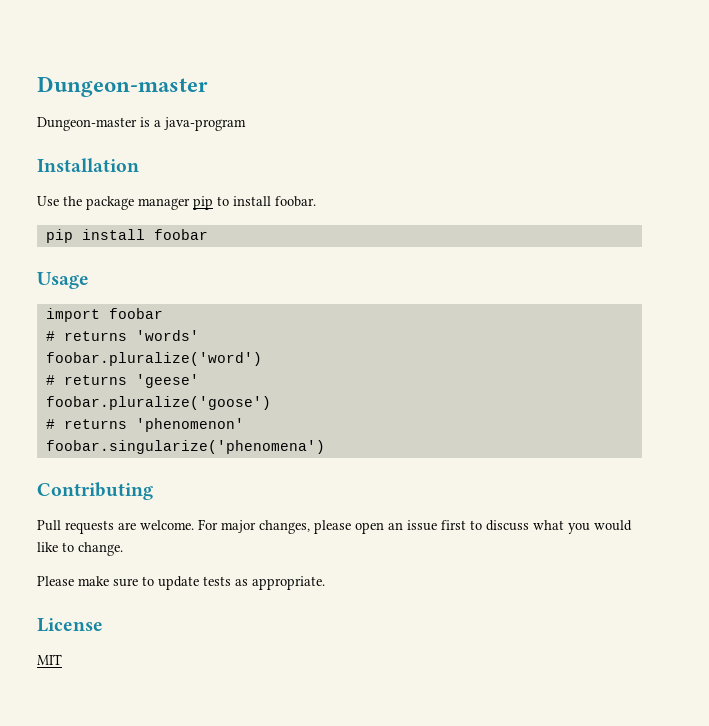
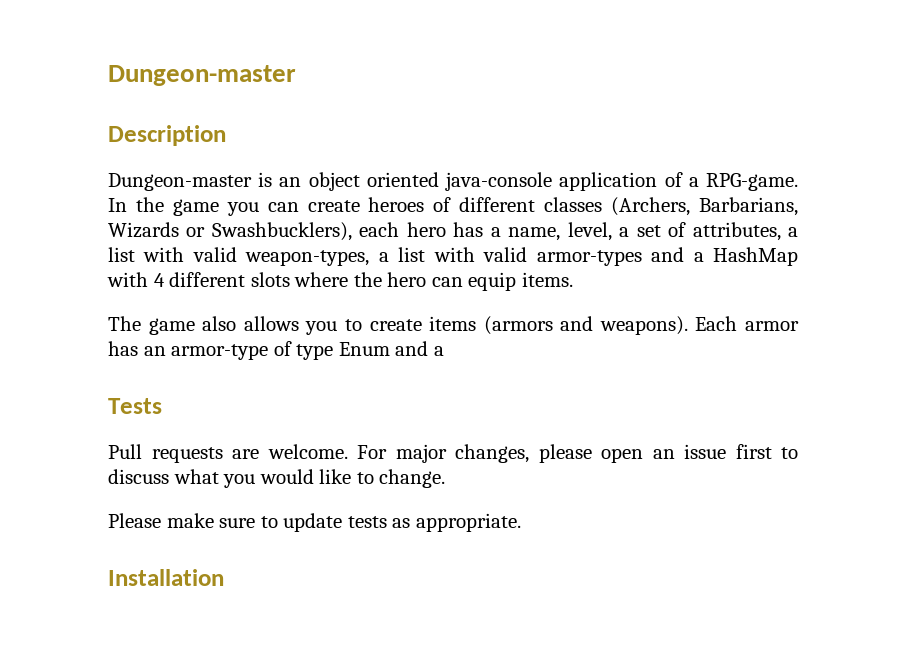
[37,76,208,97] Dungeon-master -> [108,65,296,86] [108,125,226,146] Dungeon-master // Description
[154,117,246,131] [37,158,139,172] [37,196,316,210] [45,229,208,243] [37,272,89,289] [45,308,163,322] [45,330,199,341] [45,352,262,366] [45,374,199,388] [45,396,271,410] [45,418,244,432] [45,440,325,454] [37,482,153,500] a java-program // Installation // Use the package manager pip to install foobar. // pip install foobar // Usage // import foobar // # returns 'words' // foobar.pluralize('word') // # returns 'geese' // foobar.pluralize('goose') // # returns 'phenomenon' // foobar.singularize('phenomena') // Contributing -> [279,172,798,191] [108,197,799,216] [108,222,798,241] [108,247,798,266] [107,272,573,291] [108,316,799,335] [108,341,444,360] [108,398,162,414] an object oriented java-console application of a RPG-game. In the game you can create heroes of different classes (Archers, Barbarians, Wizards or Swashbucklers), each hero has a name, level, a set of attributes, a list with valid weapon-types, a list with valid armor-types and a HashMap with 4 different slots where the hero can equip items. // The game also allows you to create items (armors and weapons). Each armor has an armor-type of type Enum and a // Tests
[37,618,103,632] [37,654,62,665] License // MIT -> [108,569,224,586] Installation

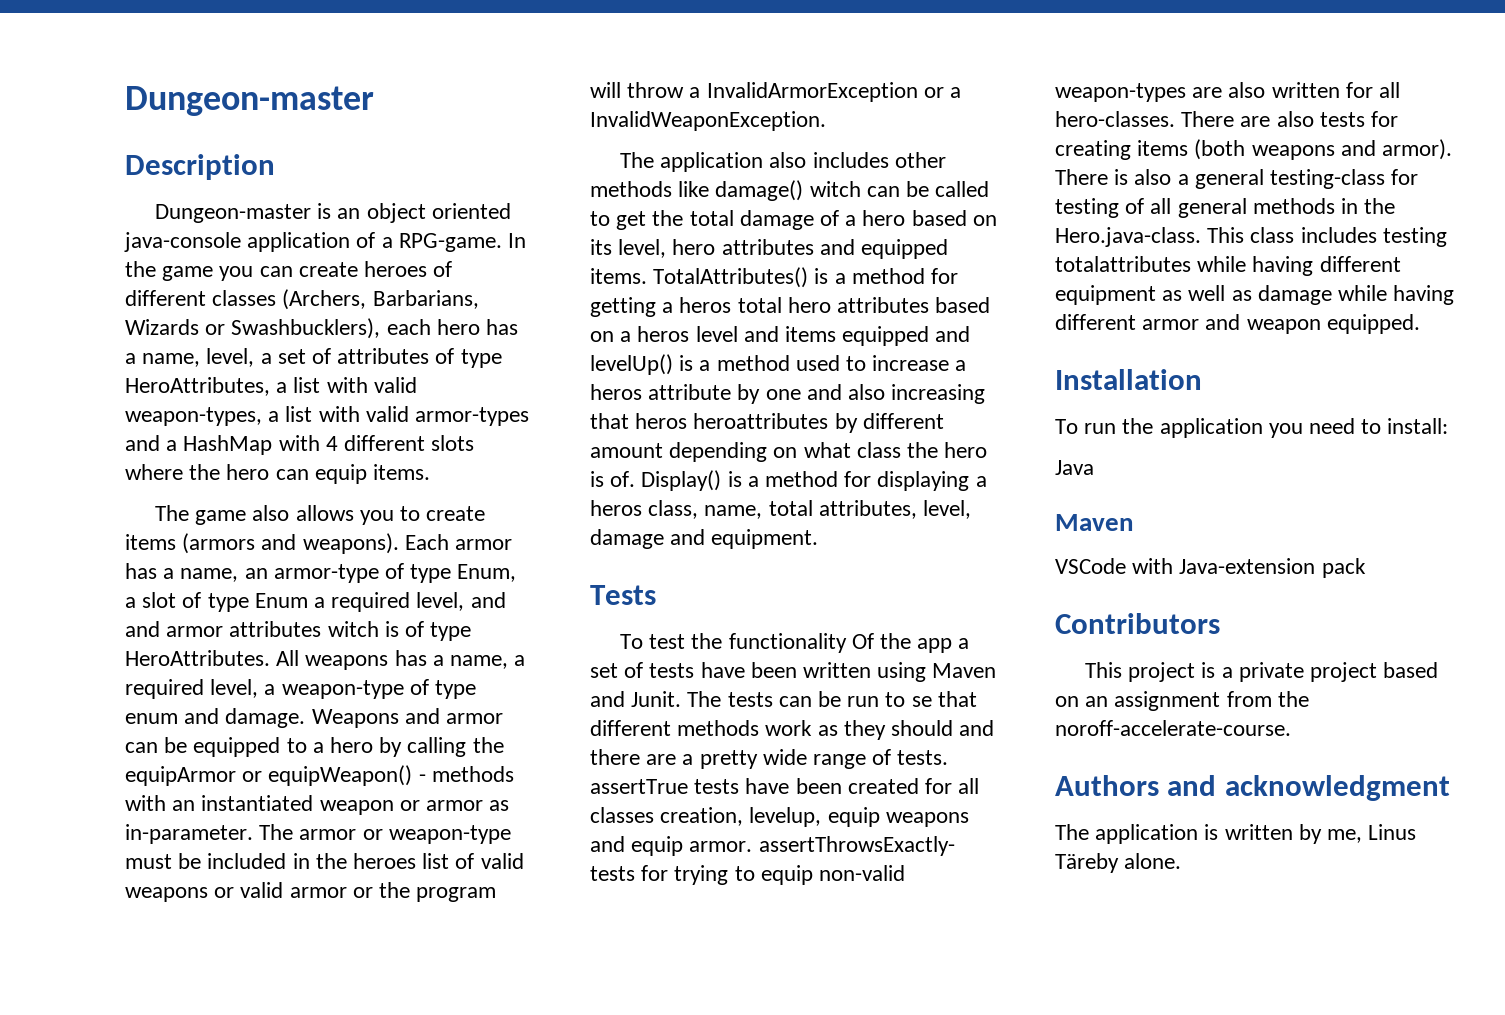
[692,222,781,241] attributes, -> [337,348,502,368] [125,377,270,396] attributes of type HeroAttributes,
(138, 348) none -> [163,568,239,582] a name,
[338,341,444,356] [108,398,162,414] [108,444,798,463] [108,469,446,488] [108,513,521,532] [108,569,224,586] Enum and a // Tests // Pull requests are welcome. For major changes, please open an issue first to discuss what you would like to change. // Please make sure to update tests as appropriate. // Installation -> [457,564,517,582] [125,592,506,612] [125,621,472,641] [125,650,526,670] [125,679,477,699] [125,708,504,728] [125,737,504,757] [125,765,514,786] [125,795,510,815] [125,824,511,844] [125,853,524,869] [125,882,497,902] [590,82,962,102] [590,111,826,131] [619,152,946,172] [590,180,990,201] [590,210,997,230] [590,239,949,259] [590,267,959,288] [590,297,991,317] [590,326,971,346] [590,354,967,375] [590,384,986,404] [590,413,944,433] [590,442,988,462] [590,470,987,491] [590,500,972,519] [590,529,819,549] [590,585,656,605] [619,633,970,653] [590,662,997,682] [590,691,977,707] [590,720,995,740] [590,749,949,769] [590,778,980,794] [590,807,969,827] [590,836,955,856] [590,865,906,885] [1055,82,1401,102] [1055,111,1399,127] [1055,139,1453,160] [1055,169,1419,189] [1055,198,1396,218] [1055,227,1447,247] [1055,256,1401,276] [1055,285,1455,305] [1055,314,1420,334] [1055,369,1202,390] [1055,418,1449,438] [1055,460,1094,475] [1055,514,1133,531] [1055,558,1366,578] [1055,613,1220,634] [1084,662,1439,682] [1055,691,1309,711] [1055,720,1291,736] [1055,775,1450,801] [1055,824,1417,844] [1055,853,1182,873] Enum, a slot of type Enum a required level, and and armor attributes witch is of type HeroAttributes. All weapons has a name, a required level, a weapon-type of type enum and damage. Weapons and armor can be equipped to a hero by calling the equipArmor or equipWeapon() - methods with an instantiated weapon or armor as in-parameter. The armor or weapon-type must be included in the heroes list of valid weapons or valid armor or the program will throw a InvalidArmorException or a InvalidWeaponException. // The application also includes other methods like damage() witch can be called to get the total damage of a hero based on its level, hero attributes and equipped items. TotalAttributes() is a method for getting a heros total hero attributes based on a heros level and items equipped and levelUp() is a method used to increase a heros attribute by one and also increasing that heros heroattributes by different amount depending on what class the hero is of. Display() is a method for displaying a heros class, name, total attributes, level, damage and equipment. // Tests // To test the functionality Of the app a set of tests have been written using Maven and Junit. The tests can be run to se that different methods work as they should and there are a pretty wide range of tests. assertTrue tests have been created for all classes creation, levelup, equip weapons and equip armor. assertThrowsExactly- tests for trying to equip non-valid weapon-types are also written for all hero-classes. There are also tests for creating items (both weapons and armor). There is also a general testing-class for testing of all general methods in the Hero.java-class. This class includes testing totalattributes while having different equipment as well as damage while having different armor and weapon equipped. // Installation // To run the application you need to install: // Java // Maven // VSCode with Java-extension pack // Contributors // This project is a private project based on an assignment from the noroff-accelerate-course. // Authors and acknowledgment // The application is written by me, Linus Täreby alone.

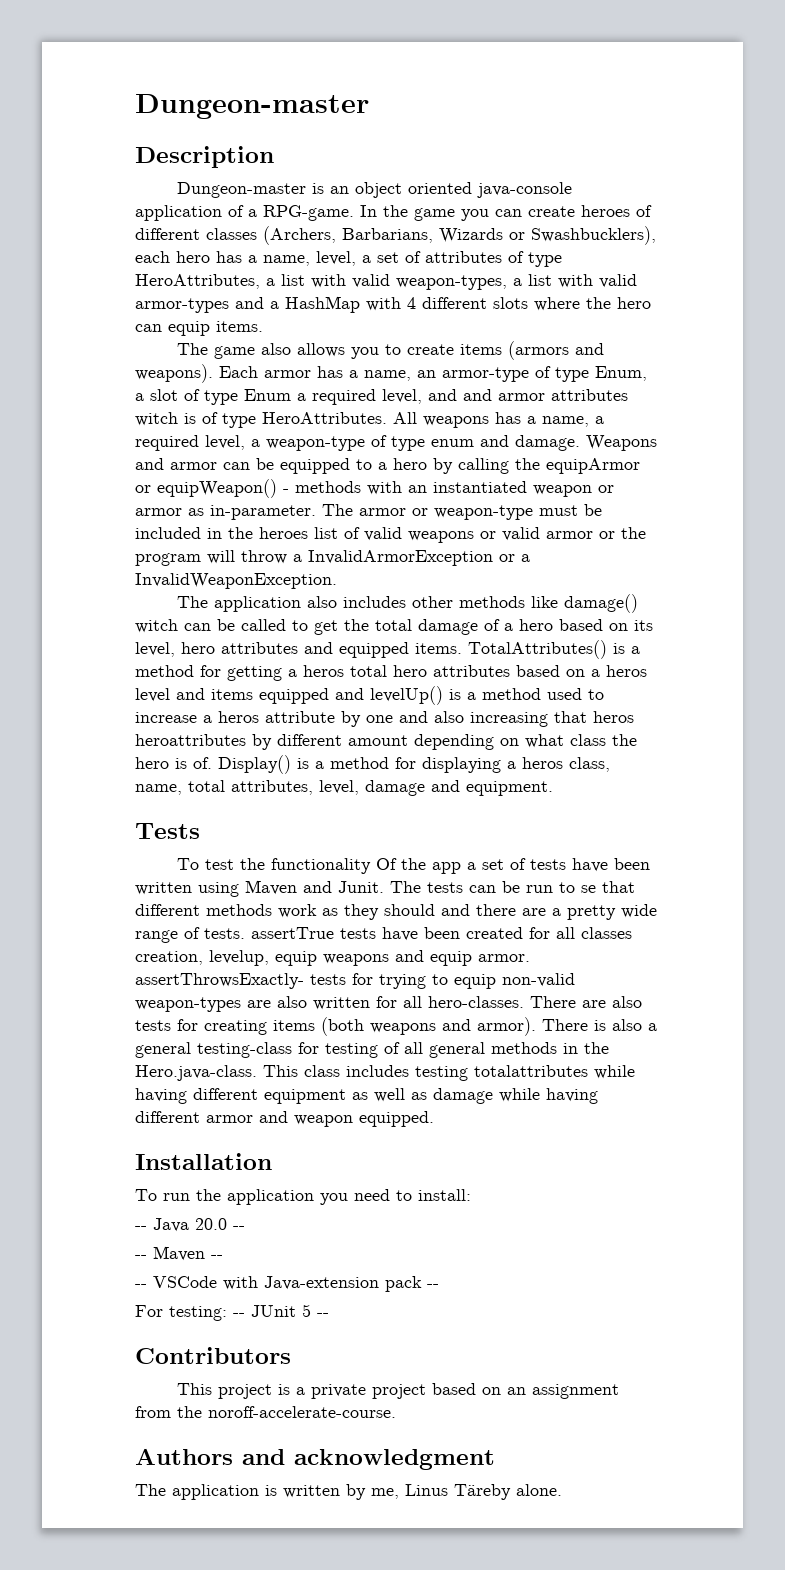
(1449, 426) none -> [135,1226,147,1230] --
[1055,514,1133,531] // Maven // -> [195,1218,245,1230] [135,1246,223,1261] [135,1284,147,1288] 20.0 -- // -- Maven -- // --
(1366, 568) none -> [427,1284,439,1288] [135,1304,329,1321] -- // For testing: -- JUnit 5 --

